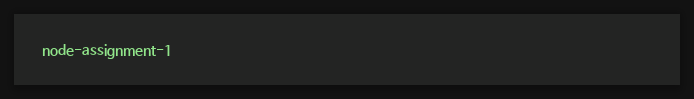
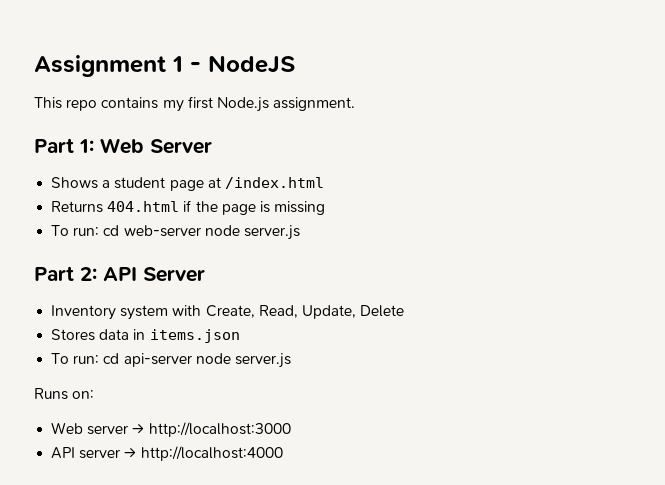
[42,44,172,59] node-assignment-1 -> [34,55,295,77] [34,96,356,112] [34,138,212,154] [51,177,324,191] [51,200,326,215] [51,225,300,240] [34,266,205,282] [51,305,405,320] [51,329,240,343] [51,353,291,368] [34,388,95,400] [51,422,291,437] [51,446,283,461] Assignment 1 - NodeJS // This repo contains my first Node.js assignment. // Part 1: Web Server // Shows a student page at /index.html // Returns 404.html if the page is missing // To run: cd web-server node server.js // Part 2: API Server // Inventory system with Create, Read, Update, Delete // Stores data in items.json // To run: cd api-server node server.js // Runs on: // Web server → http://localhost:3000 // API server → http://localhost:4000

